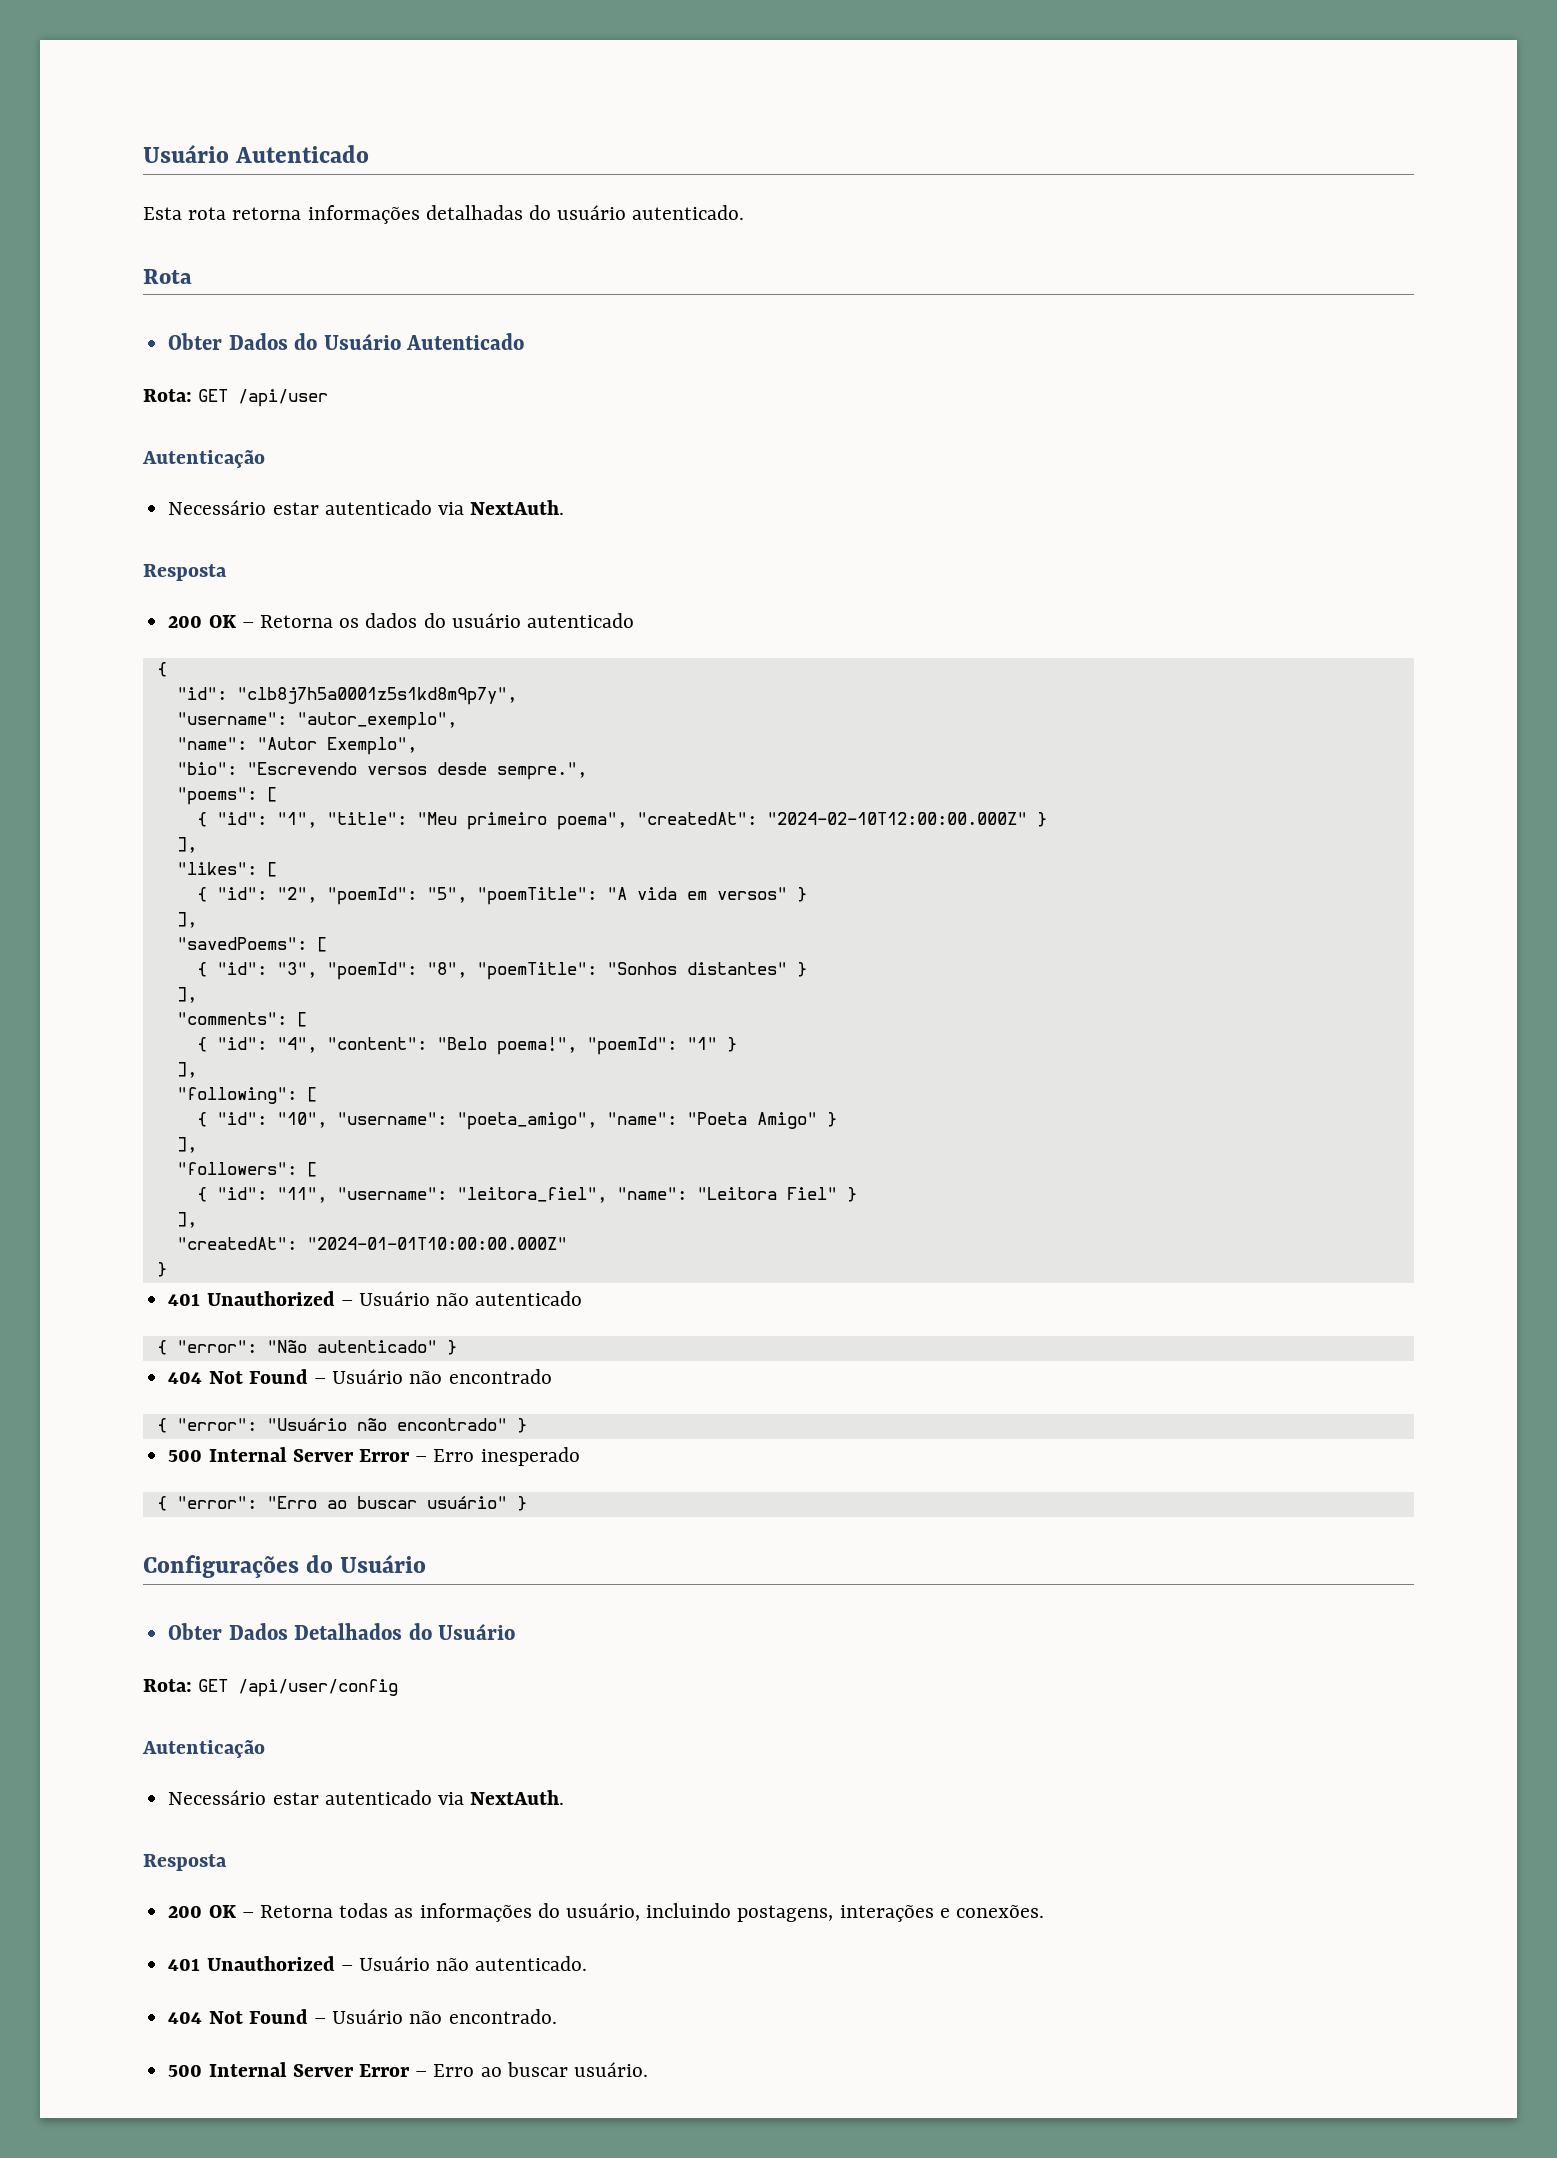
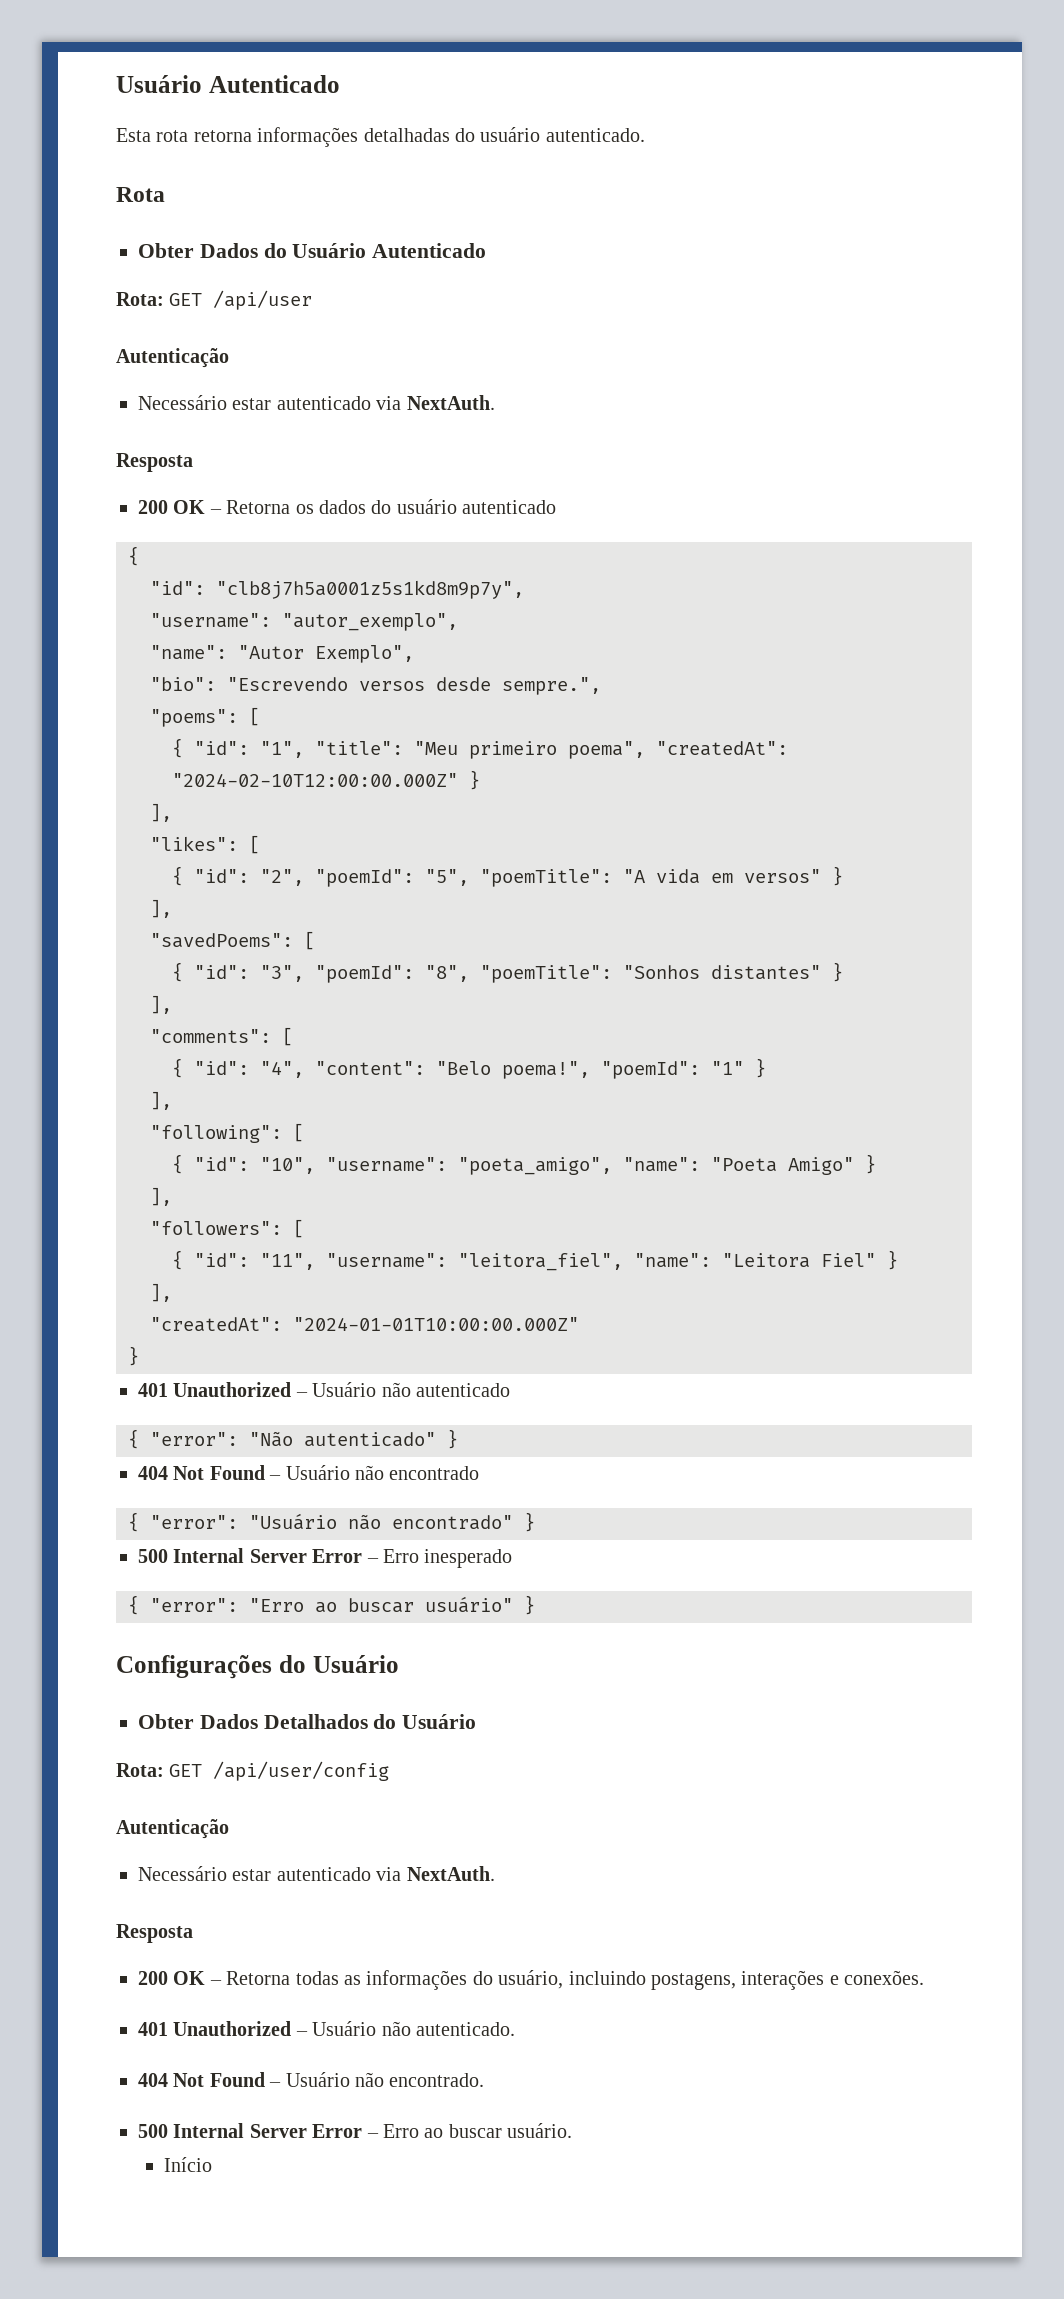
(648, 2069) none -> [163,2157,212,2172] // Início

